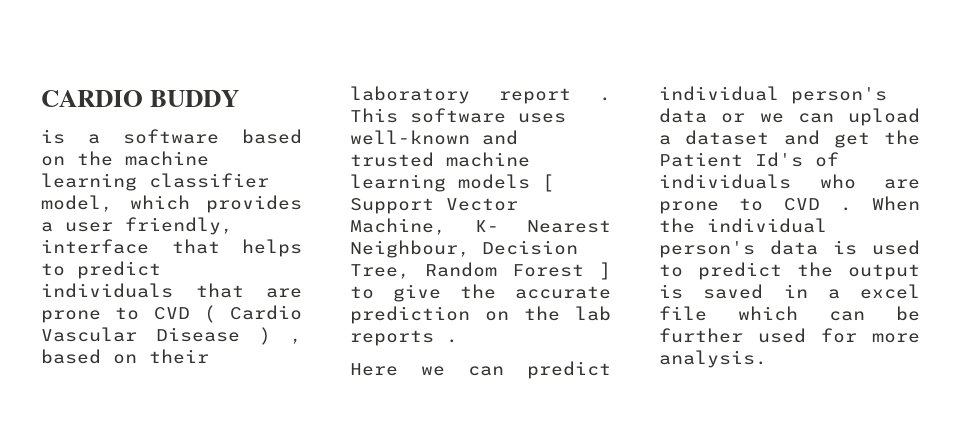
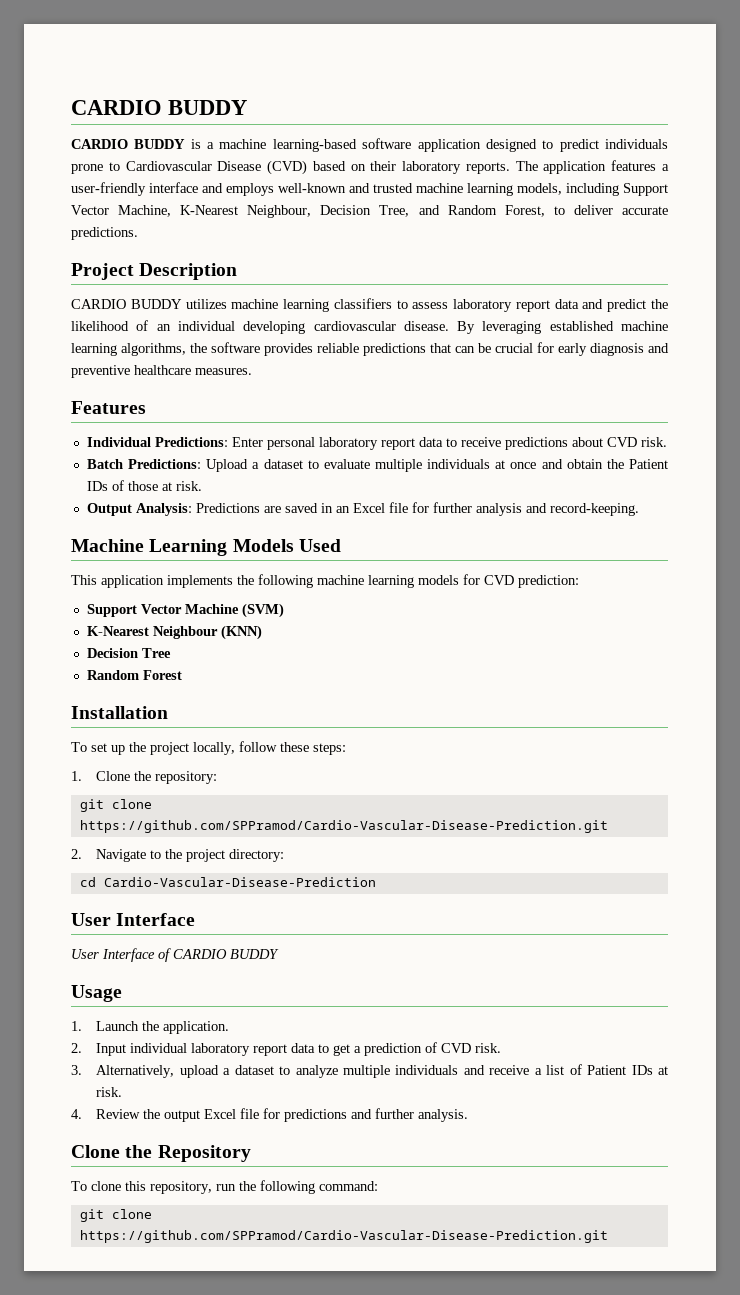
[41,90,239,107] [41,129,302,144] [41,151,209,166] [41,173,269,191] [41,195,302,213] [41,217,233,235] [41,239,302,257] [41,261,161,279] [41,283,302,298] [41,305,302,323] [41,327,302,345] [41,349,209,364] [350,86,611,104] [350,108,566,123] CARDIO BUDDY // is a software based on the machine learning classifier model, which provides a user friendly, interface that helps to predict individuals that are prone to CVD ( Cardio Vascular Disease ) , based on their laboratory report . This software uses -> [71,100,248,115] [71,138,669,152] [71,160,669,175] [71,182,274,196] CARDIO BUDDY // CARDIO BUDDY is a machine learning-based software application designed to predict individuals prone to Cardiovascular Disease (CVD) based on their laboratory reports. The application features a user-friendly interface and employs
[458,174,554,192] models [ -> [517,183,619,196] models, including
[474,220,611,233] K- Nearest -> [180,205,239,215] K-Nearest
[425,262,611,280] [350,284,611,302] [350,306,611,324] [350,330,458,346] [350,361,611,379] [659,86,887,104] [659,108,920,126] [659,130,920,148] [659,152,839,167] [659,174,920,189] [659,196,920,214] [659,218,827,233] [659,240,920,258] [659,262,920,280] [659,284,920,299] [659,306,920,321] [659,328,920,343] [659,350,767,368] Random Forest ] to give the accurate prediction on the lab reports . // Here we can predict individual person's data or we can upload a dataset and get the Patient Id's of individuals who are prone to CVD . When the individual person's data is used to predict the output is saved in a excel file which can be further used for more analysis. -> [418,205,668,217] [71,227,138,240] [71,263,238,280] [71,298,668,312] [71,320,668,334] [71,342,669,356] [71,365,252,378] [71,401,146,414] [86,437,667,450] [86,459,668,472] [86,480,202,491] [86,502,639,516] [71,539,341,556] [71,574,579,588] [86,603,284,618] [86,625,262,640] [86,648,171,658] [86,670,182,680] [71,706,168,719] [71,741,346,755] [71,771,218,784] [79,799,152,812] [79,820,608,833] [71,849,285,862] [79,877,376,887] [71,913,196,926] [71,948,279,962] [71,985,122,1002] [71,1021,230,1034] [71,1042,502,1056] [71,1064,668,1078] [96,1087,123,1097] [71,1108,469,1122] [71,1145,251,1162] [71,1180,378,1194] [79,1209,152,1222] [79,1230,608,1243] and Random Forest, to deliver accurate predictions. // Project Description // CARDIO BUDDY utilizes machine learning classifiers to assess laboratory report data and predict the likelihood of an individual developing cardiovascular disease. By leveraging established machine learning algorithms, the software provides reliable predictions that can be crucial for early diagnosis and preventive healthcare measures. // Features // Individual Predictions: Enter personal laboratory report data to receive predictions about CVD risk. // Batch Predictions: Upload a dataset to evaluate multiple individuals at once and obtain the Patient IDs of those at risk. // Output Analysis: Predictions are saved in an Excel file for further analysis and record-keeping. // Machine Learning Models Used // This application implements the following machine learning models for CVD prediction: // Support Vector Machine (SVM) // K-Nearest Neighbour (KNN) // Decision Tree // Random Forest // Installation // To set up the project locally, follow these steps: // 1. Clone the repository: // git clone https://github.com/SPPramod/Cardio-Vascular-Disease-Prediction.git // 2. Navigate to the project directory: // cd Cardio-Vascular-Disease-Prediction // User Interface // User Interface of CARDIO BUDDY // Usage // 1. Launch the application. // 2. Input individual laboratory report data to get a prediction of CVD risk. // 3. Alternatively, upload a dataset to analyze multiple individuals and receive a list of Patient IDs at risk. // 4. Review the output Excel file for predictions and further analysis. // Clone the Repository // To clone this repository, run the following command: // git clone https://github.com/SPPramod/Cardio-Vascular-Disease-Prediction.git

